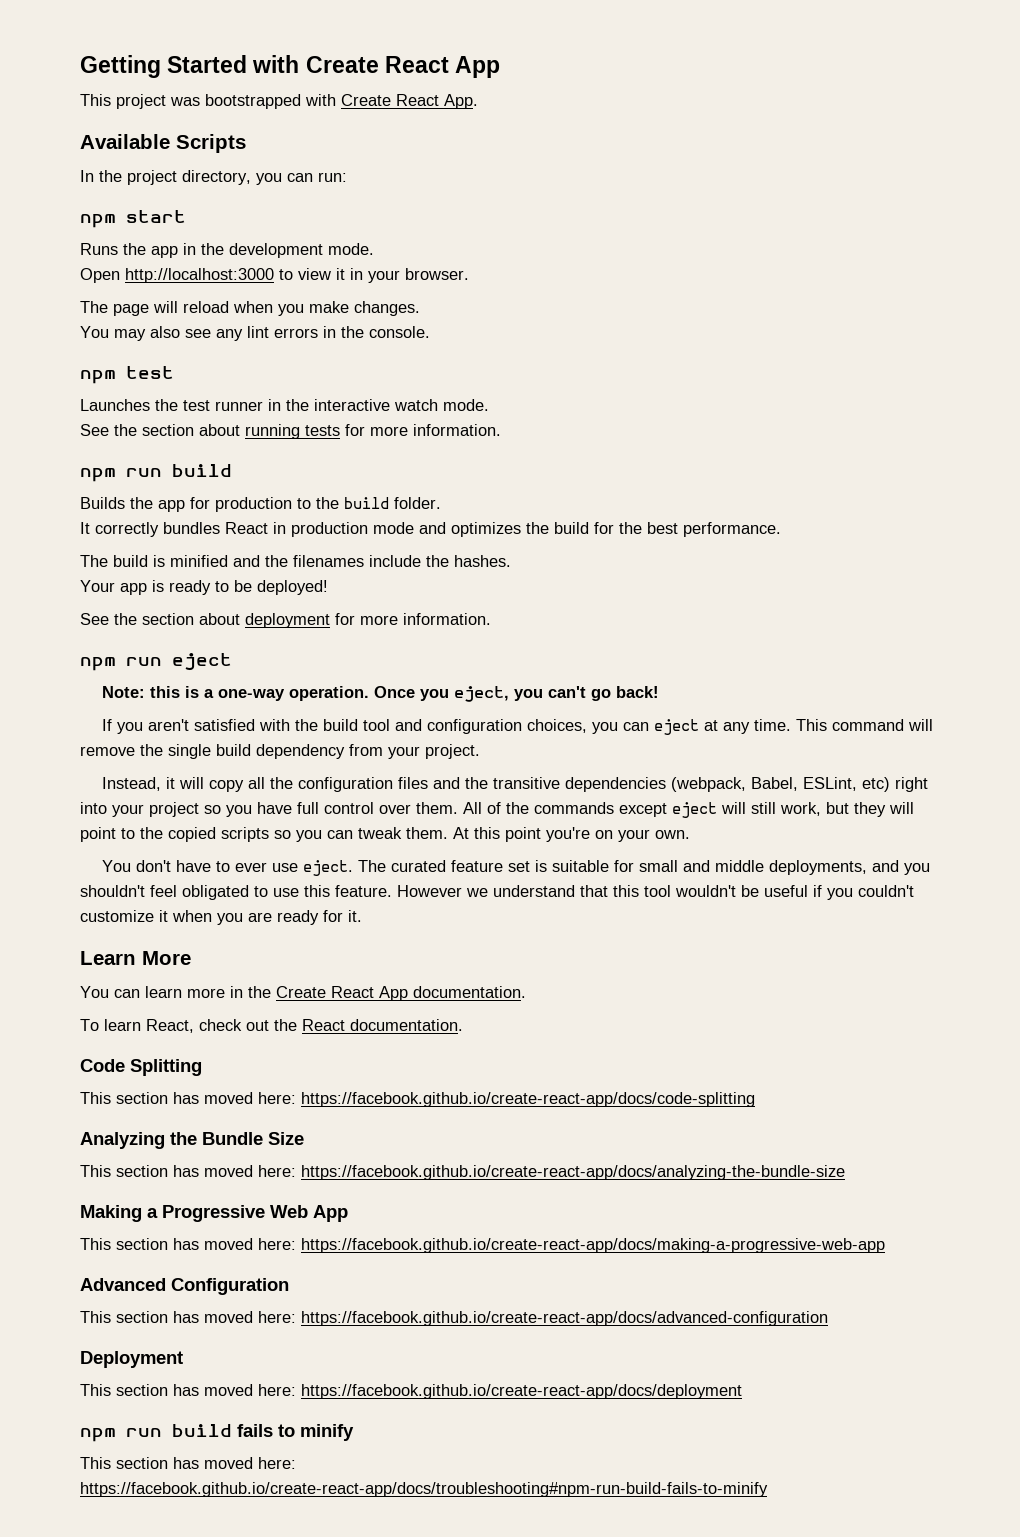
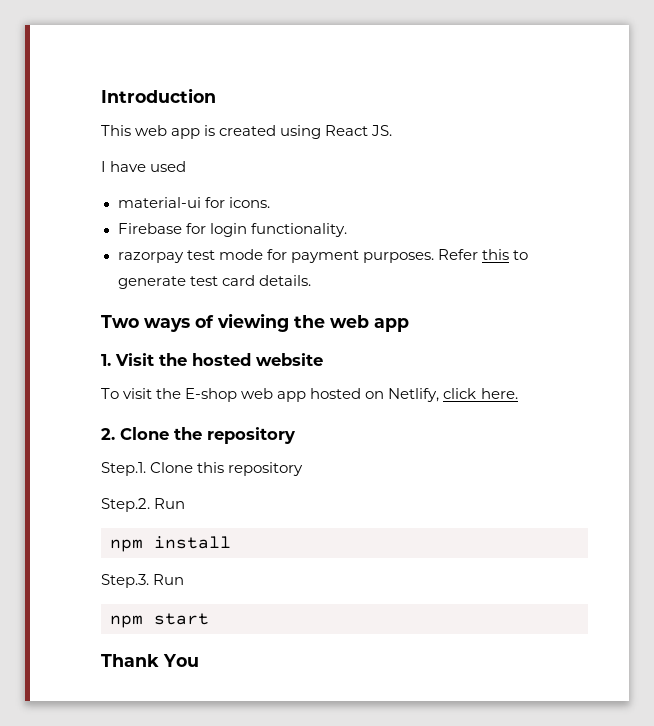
[80,55,501,78] [80,94,478,109] [80,134,246,153] [80,170,347,185] [80,210,186,228] [80,243,374,258] [80,268,469,283] [80,301,420,316] [80,326,430,341] [80,366,174,384] [80,399,489,411] [80,424,501,439] [80,464,232,482] [80,497,441,512] [80,522,781,537] [80,555,511,567] [80,580,328,595] [80,613,491,628] [80,653,232,671] [102,686,660,702] [102,719,934,735] [80,744,480,759] [102,777,929,792] [80,802,914,818] [80,827,690,842] [102,860,931,876] [80,885,914,900] [80,910,362,925] [80,951,191,965] [80,986,526,1001] [80,1019,463,1033] [80,1059,202,1076] [80,1092,755,1107] [80,1132,304,1149] [80,1165,845,1180] [80,1205,348,1222] [80,1238,885,1253] [80,1278,289,1295] [80,1311,828,1326] [80,1351,183,1368] [80,1384,742,1399] [80,1424,354,1442] [80,1457,296,1469] [80,1482,768,1497] Getting Started with Create React App // This project was bootstrapped with Create React App. // Available Scripts // In the project directory, you can run: // npm start // Runs the app in the development mode. // Open http://localhost:3000 to view it in your browser. // The page will reload when you make changes. // You may also see any lint errors in the console. // npm test // Launches the test runner in the interactive watch mode. // See the section about running tests for more information. // npm run build // Builds the app for production to the build folder. // It correctly bundles React in production mode and optimizes the build for the best performance. // The build is minified and the filenames include the hashes. // Your app is ready to be deployed! // See the section about deployment for more information. // npm run eject // Note: this is a one-way operation. Once you eject, you can't go back! // If you aren't satisfied with the build tool and configuration choices, you can eject at any time. This command will remove the single build dependency from your project. // Instead, it will copy all the configuration files and the transitive dependencies (webpack, Babel, ESLint, etc) right into your project so you have full control over them. All of the commands except eject will still work, but they will point to the copied scripts so you can tweak them. At this point you're on your own. // You don't have to ever use eject. The curated feature set is suitable for small and middle deployments, and you shouldn't feel obligated to use this feature. However we understand that this tool wouldn't be useful if you couldn't customize it when you are ready for it. // Learn More // You can learn more in the Create React App documentation. // To learn React, check out the React documentation. // Code Splitting // This section has moved here: https://facebook.github.io/create-react-app/docs/code-splitting // Analyzing the Bundle Size // This section has moved here: https://facebook.github.io/create-react-app/docs/analyzing-the-bundle-size // Making a Progressive Web App // This section has moved here: https://facebook.github.io/create-react-app/docs/making-a-progressive-web-app // Advanced Configuration // This section has moved here: https://facebook.github.io/create-react-app/docs/advanced-configuration // Deployment // This section has moved here: https://facebook.github.io/create-react-app/docs/deployment // npm run build fails to minify // This section has moved here: https://facebook.github.io/create-react-app/docs/troubleshooting#npm-run-build-fails-to-minify -> [101,88,216,103] [101,125,393,139] [101,161,187,172] [117,197,270,208] [117,223,347,237] [117,249,528,263] [117,275,311,289] [101,313,409,332] [101,353,323,366] [101,388,518,402] [101,427,295,444] [101,462,304,476] [101,498,186,512] [110,536,231,552] [101,574,185,588] [110,613,209,628] [101,654,199,667] Introduction // This web app is created using React JS. // I have used // material-ui for icons. // Firebase for login functionality. // razorpay test mode for payment purposes. Refer this to generate test card details. // Two ways of viewing the web app // 1. Visit the hosted website // To visit the E-shop web app hosted on Netlify, click here. // 2. Clone the repository // Step.1. Clone this repository // Step.2. Run // npm install // Step.3. Run // npm start // Thank You

